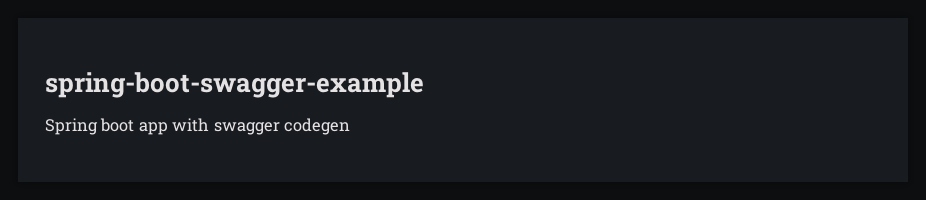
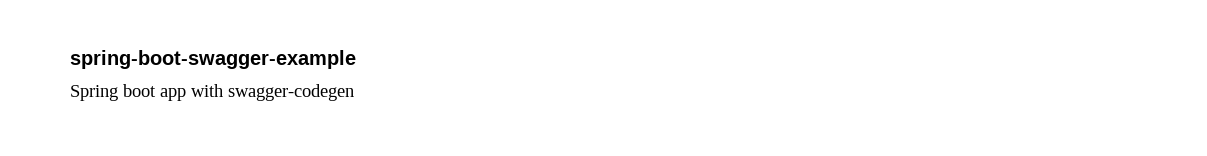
[213,118,351,135] swagger codegen -> [228,84,354,101] swagger-codegen

